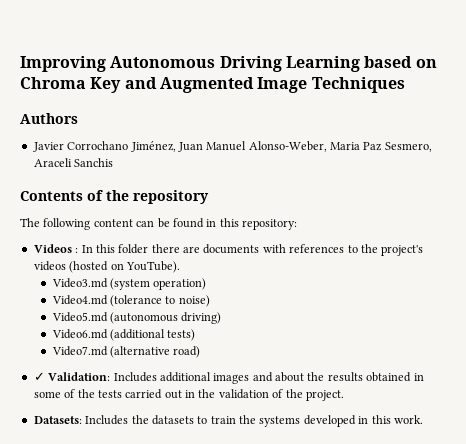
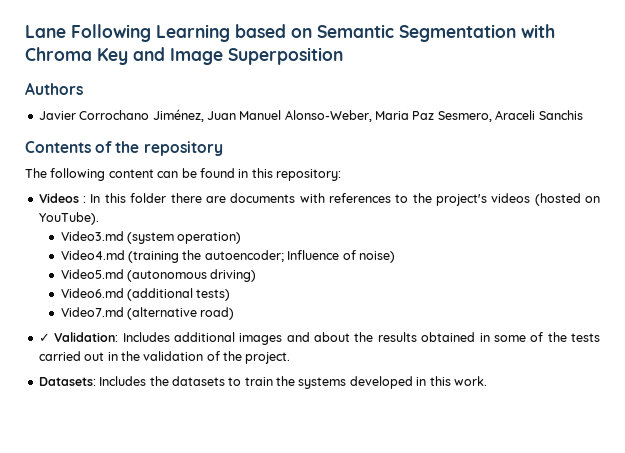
[20,56,437,72] [20,77,405,93] Improving Autonomous Driving Learning based on Chroma Key and Augmented Image Techniques -> [25,24,555,42] [25,47,343,65] Lane Following Learning based on Semantic Segmentation with Chroma Key and Image Superposition
[109,295,176,307] (tolerance to -> [128,250,356,263] (training the autoencoder; Influence of

